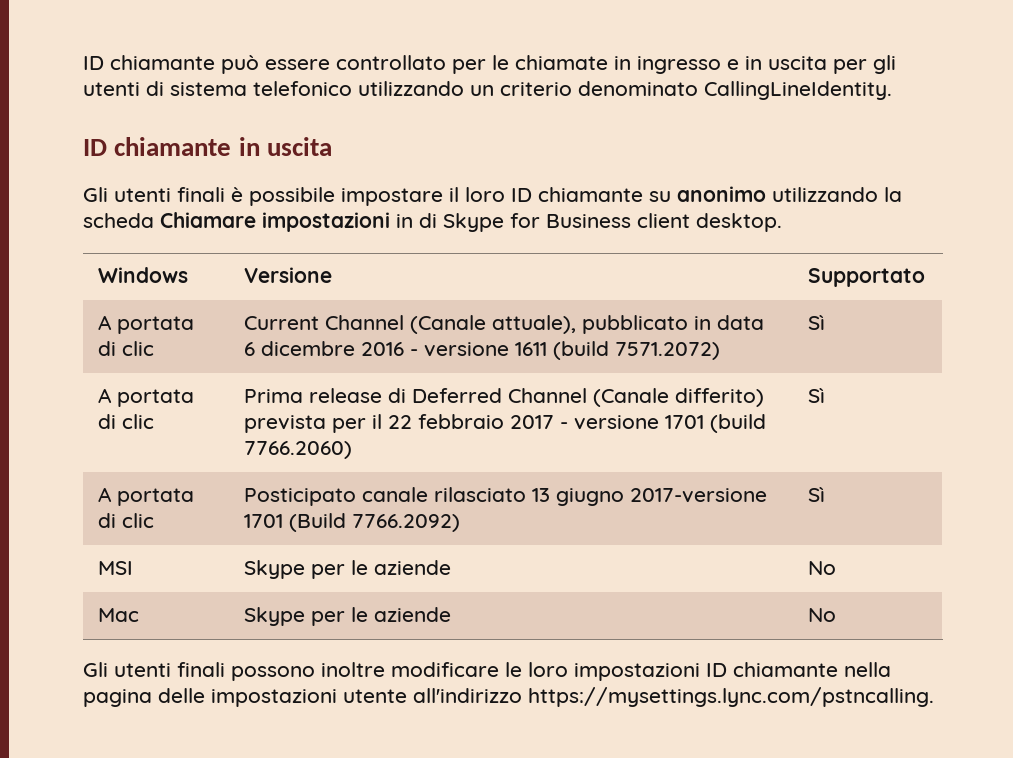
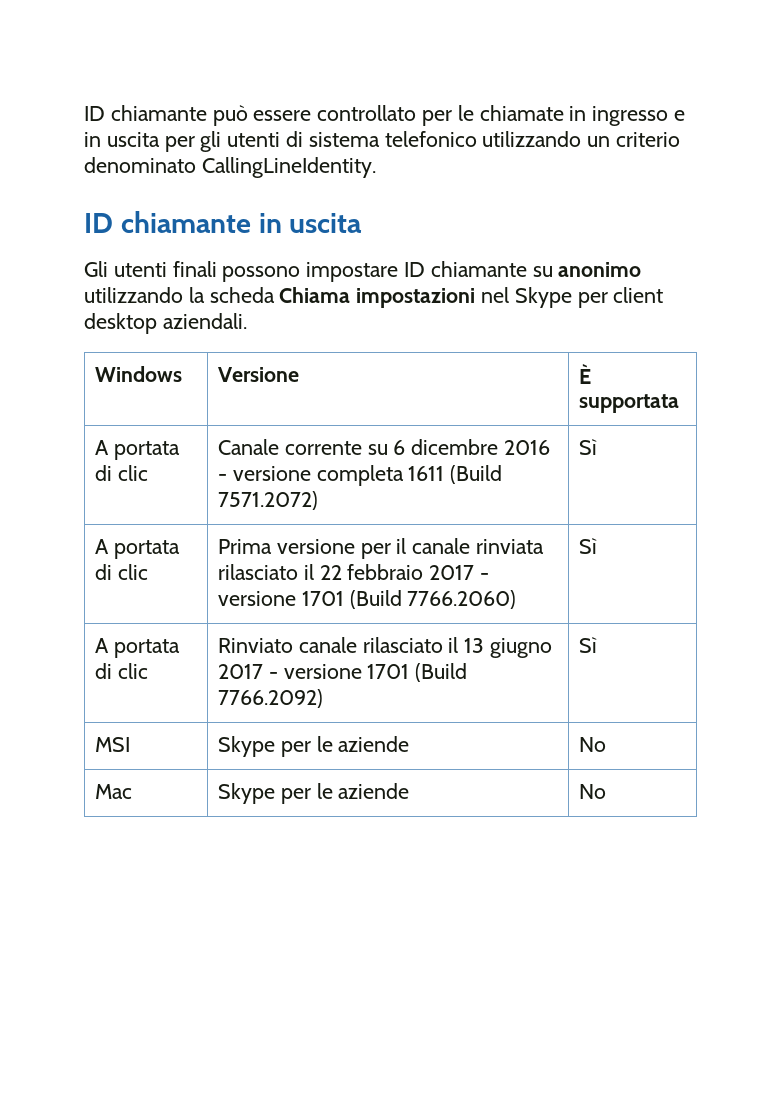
[231,187,505,206] è possibile impostare il loro -> [222,262,399,282] possono impostare
[160,212,782,232] Chiamare impostazioni in di Skype for Business client desktop. -> [279,287,664,308] [84,313,247,334] Chiama impostazioni nel Skype per client desktop aziendali.
[808,268,926,287] [98,315,195,334] [98,341,155,356] [244,315,765,334] Supportato // A portata di clic | Current Channel (Canale attuale), pubblicato in data -> [578,364,591,384] [578,394,679,413] [94,440,180,460] [94,465,148,481] [217,439,388,455] È supportata // A portata di clic | Canale corrente su
[515,341,610,360] 1611 (build -> [316,465,503,486] completa 1611 (Build
[309,388,765,407] [244,415,367,433] release di Deferred Channel (Canale differito) prevista per -> [276,538,545,559] [217,564,298,580] versione per il canale rinviata rilasciato
[710,414,767,433] (build -> [349,590,402,609] (Build
[244,488,357,506] Posticipato -> [217,638,293,653] Rinviato
(527, 494) none -> [448,637,459,653] il
[630,488,768,503] 2017-versione -> [217,664,362,679] 2017 - versione
[83,662,891,681] [83,687,934,707] // Gli utenti finali possono inoltre modificare le loro impostazioni ID chiamante nella pagina delle impostazioni utente all'indirizzo https://mysettings.lync.com/pstncalling. -> (606, 791) none

